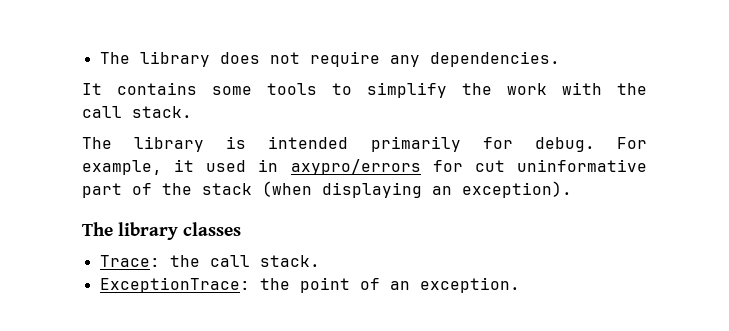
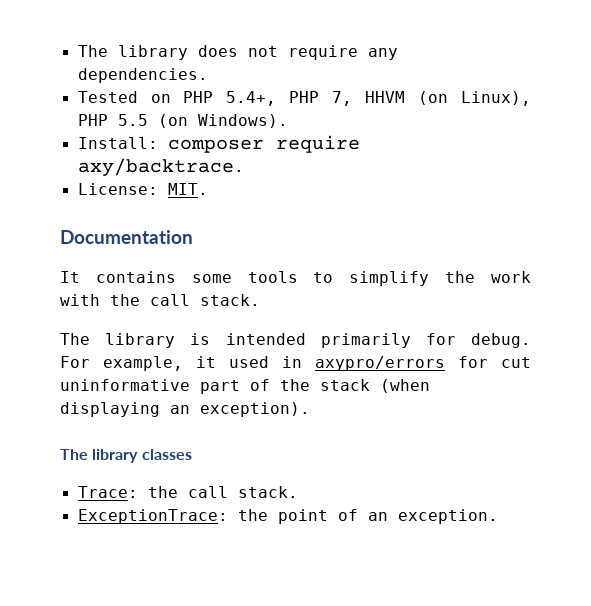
(560, 59) none -> [77,91,531,106] [77,114,288,128] [77,135,360,153] [77,158,244,177] [77,183,208,195] [60,230,193,244] // Tested on PHP 5.4+, PHP 7, HHVM (on Linux), PHP 5.5 (on Windows). // Install: composer require axy/backtrace. // License: MIT. // Documentation

